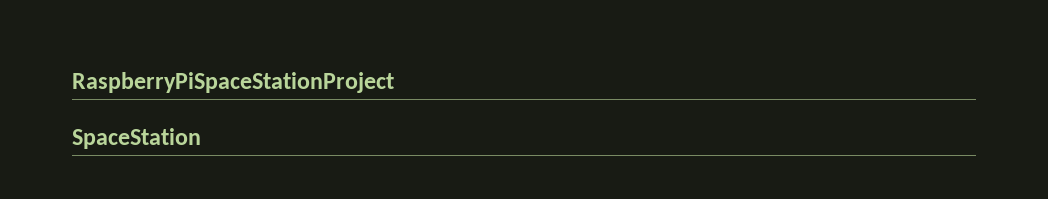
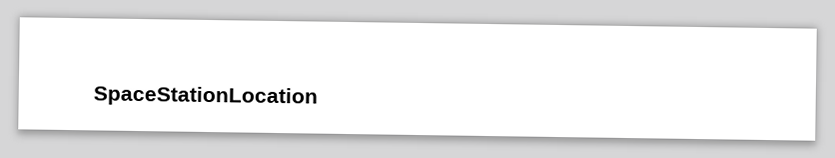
[72,72,394,93] [72,128,201,149] RaspberryPiSpaceStationProject // SpaceStation -> [93,85,318,108] SpaceStationLocation

